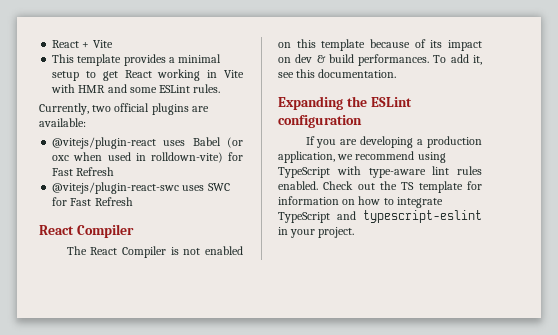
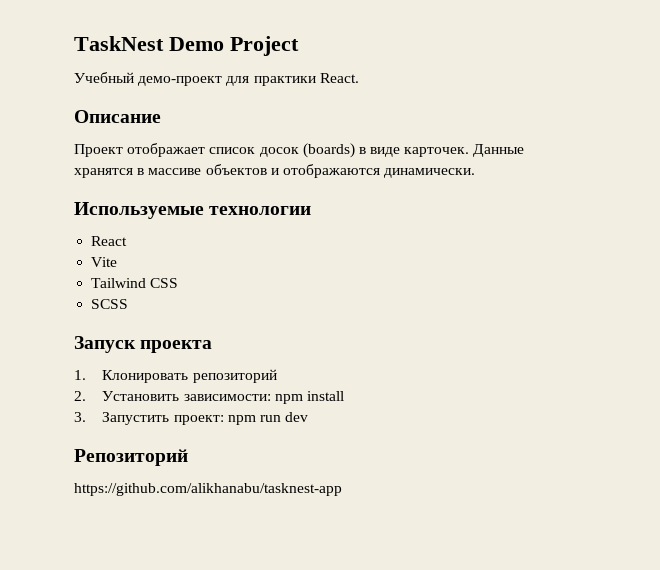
[52,40,90,48] React + -> [74,36,299,56] [74,72,359,86] [74,110,161,123] [74,143,525,158] [74,164,476,178] [74,202,312,219] [91,236,128,246] TaskNest Demo Project // Учебный демо-проект для практики React. // Описание // Проект отображает список досок (boards) в виде карточек. Данные хранятся в массиве объектов и отображаются динамически. // Используемые технологии // React //
[52,54,222,66] [52,69,245,81] [51,84,221,93] [39,103,209,115] [39,118,86,127] [52,137,244,149] [52,152,244,163] [52,167,115,176] [52,182,230,194] [52,197,133,206] [39,224,134,238] [66,246,243,258] [278,39,482,51] [278,54,482,66] [278,69,397,78] [278,96,412,110] [278,115,362,128] [305,136,482,148] [278,151,446,163] [278,166,482,178] [278,181,482,193] [278,196,443,208] [278,210,482,223] [278,227,355,238] This template provides a minimal setup to get React working in Vite with HMR and some ESLint rules. // Currently, two official plugins are available: // @vitejs/plugin-react uses Babel (or oxc when used in rolldown-vite) for Fast Refresh // @vitejs/plugin-react-swc uses SWC for Fast Refresh // React Compiler // The React Compiler is not enabled on this template because of its impact on dev & build performances. To add it, see this documentation. // Expanding the ESLint configuration // If you are developing a production application, we recommend using TypeScript with type-aware lint rules enabled. Check out the TS template for information on how to integrate TypeScript and typescript-eslint in your project. -> [91,278,179,288] [91,299,129,309] [74,336,213,353] [74,369,277,383] [74,391,345,404] [74,412,309,425] [74,449,188,466] [74,483,342,496] Tailwind CSS // SCSS // Запуск проекта // 1. Клонировать репозиторий // 2. Установить зависимости: npm install // 3. Запустить проект: npm run dev // Репозиторий // https://github.com/alikhanabu/tasknest-app

